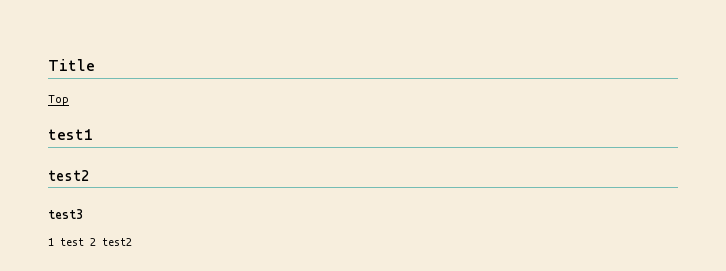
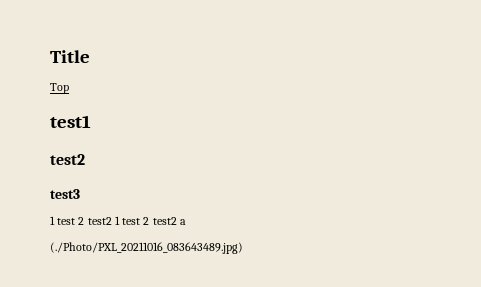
(132, 242) none -> [114,216,186,225] [50,242,243,254] 1 test 2 test2 a // (./Photo/PXL_20211016_083643489.jpg)

